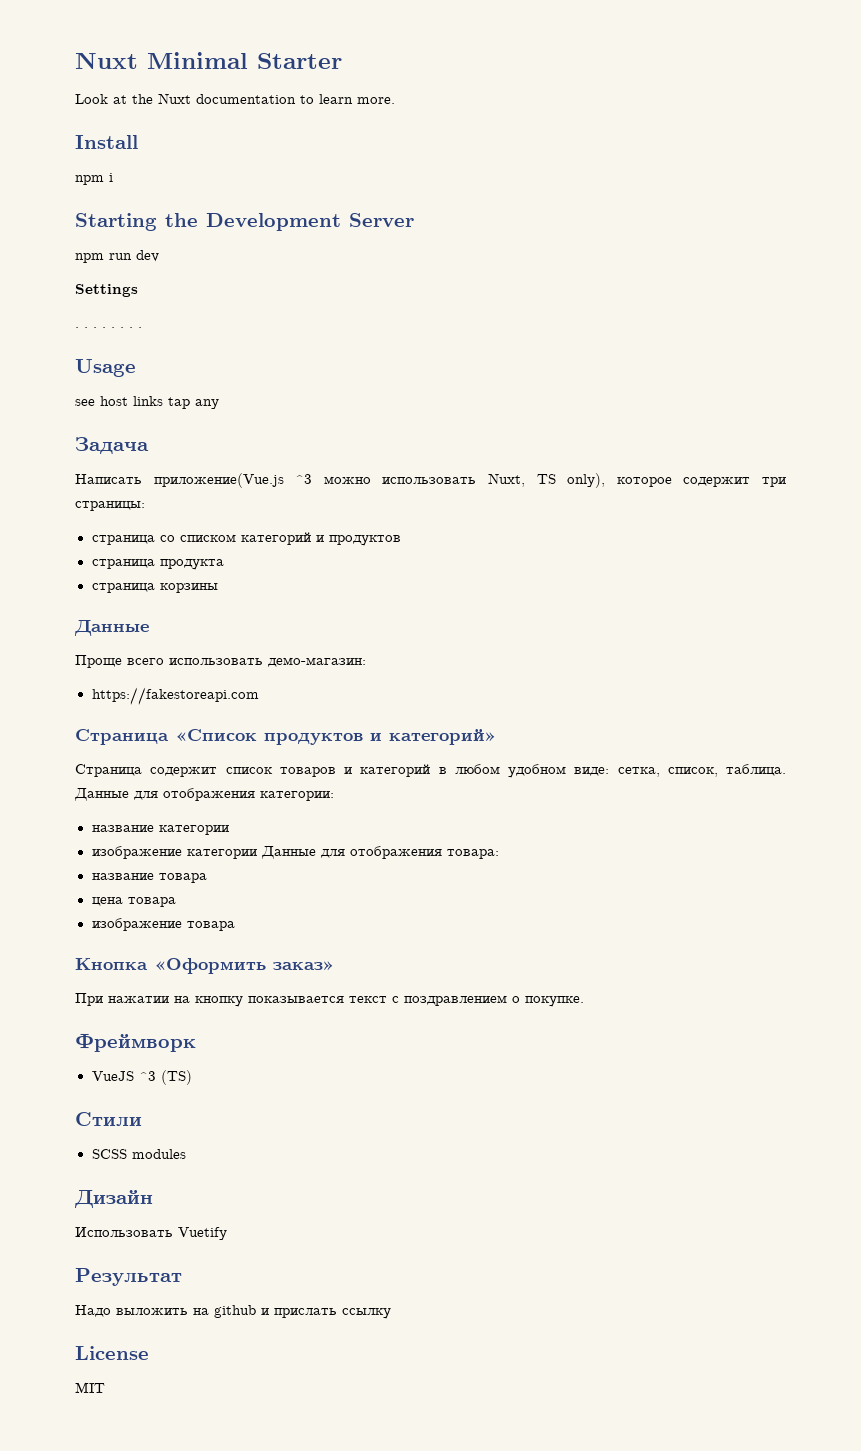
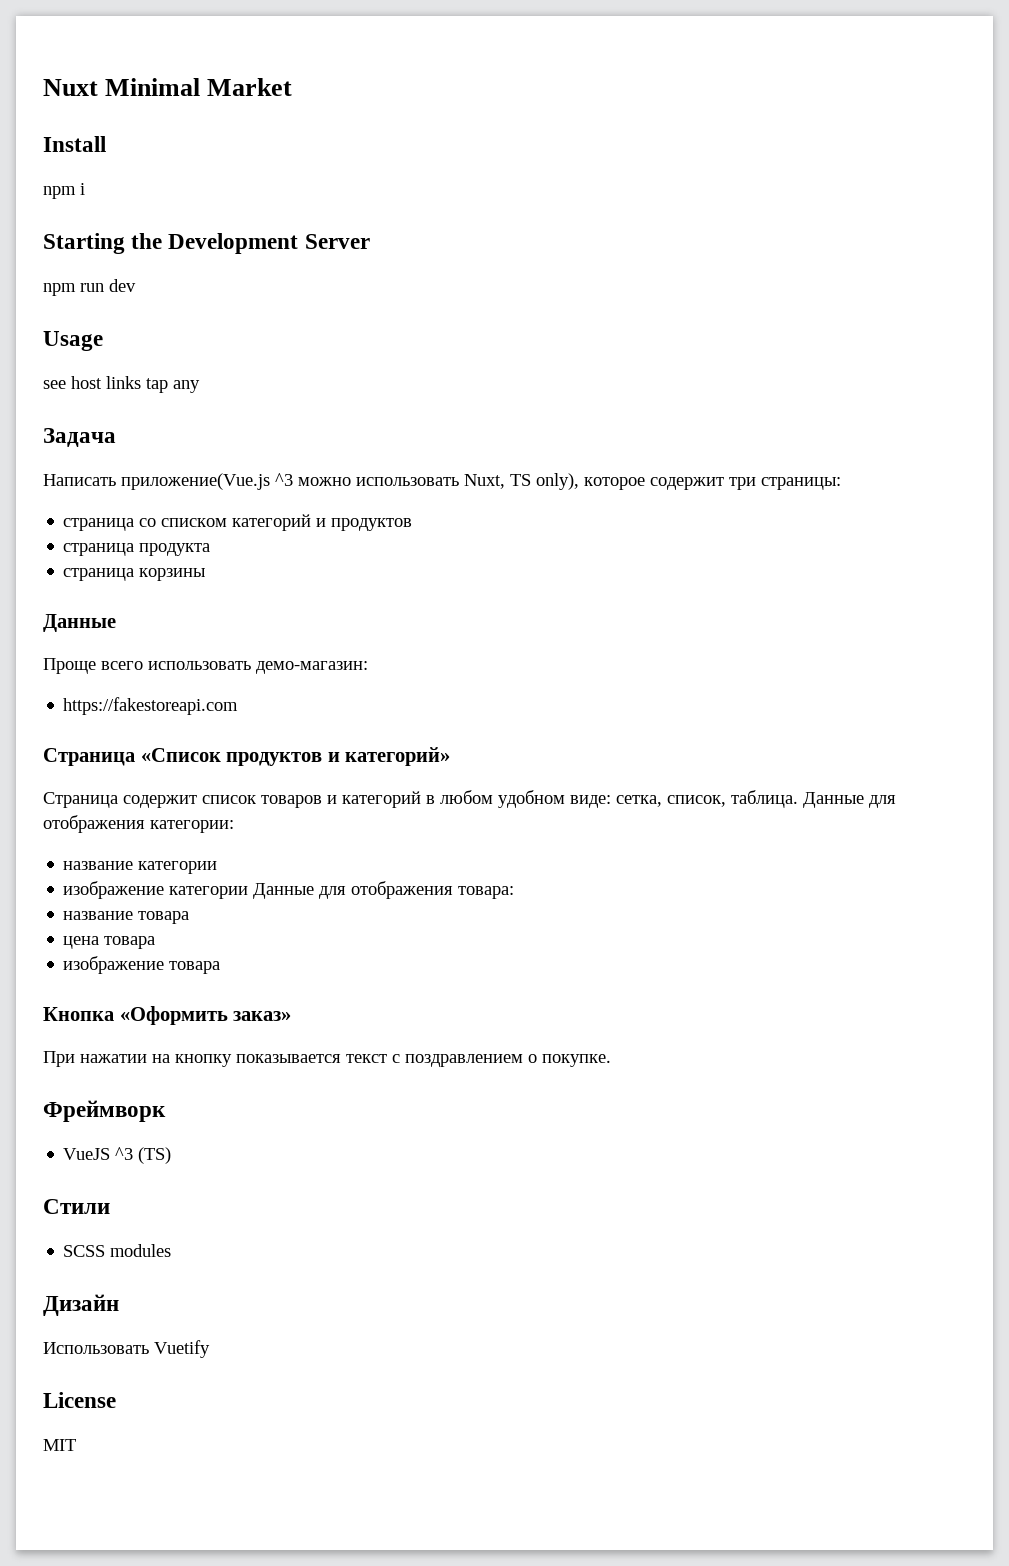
[257,53,342,69] [75,93,395,104] Starter // Look at the Nuxt documentation to learn more. -> [207,78,293,96] Market
[75,284,138,297] [75,327,142,328] // Settings // . . . . . . . . -> (136, 285) none
[75,1268,182,1286] [75,1305,391,1319] // Результат // Надо выложить на github и прислать ссылку -> (210, 1349) none

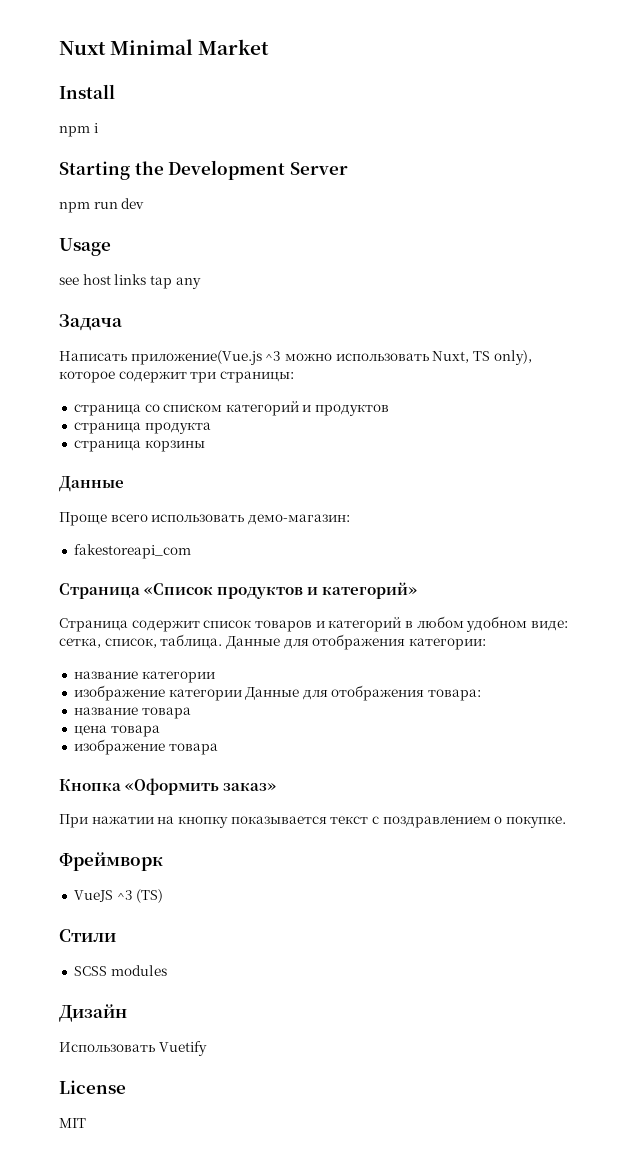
[63,697,239,715] https://fakestoreapi.com -> [73,544,191,559] fakestoreapi_com

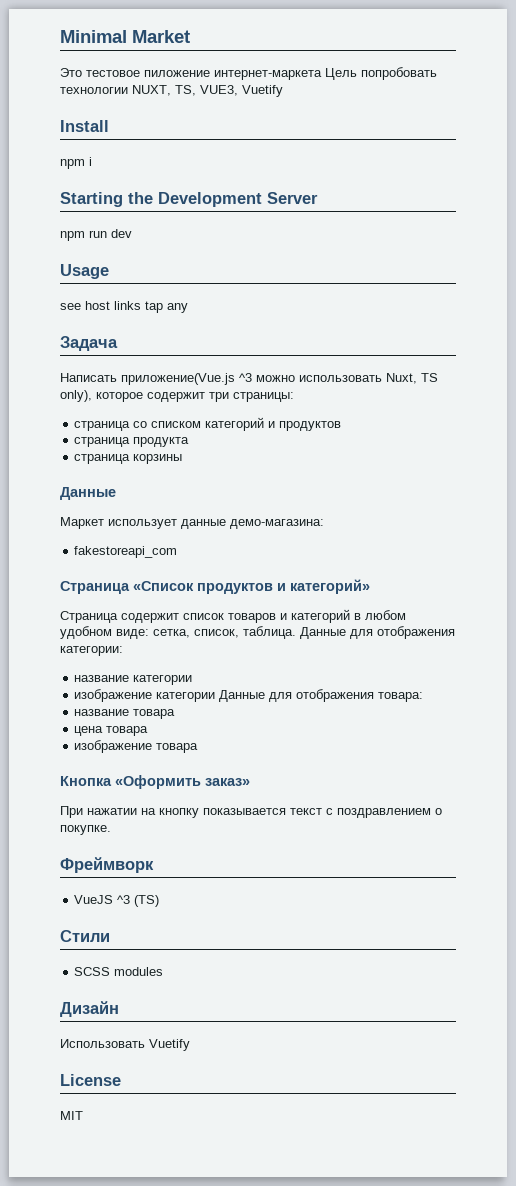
[59,41,106,55] Nuxt -> (60, 36) none
(270, 47) none -> [60,67,437,80] [60,85,283,97] // Это тестовое пиложение интернет-маркета Цель попробовать технологии NUXT, TS, VUE3, Vuetify
[59,512,350,526] Проще всего использовать демо-магазин: -> [60,517,324,529] Маркет использует данные демо-магазина:

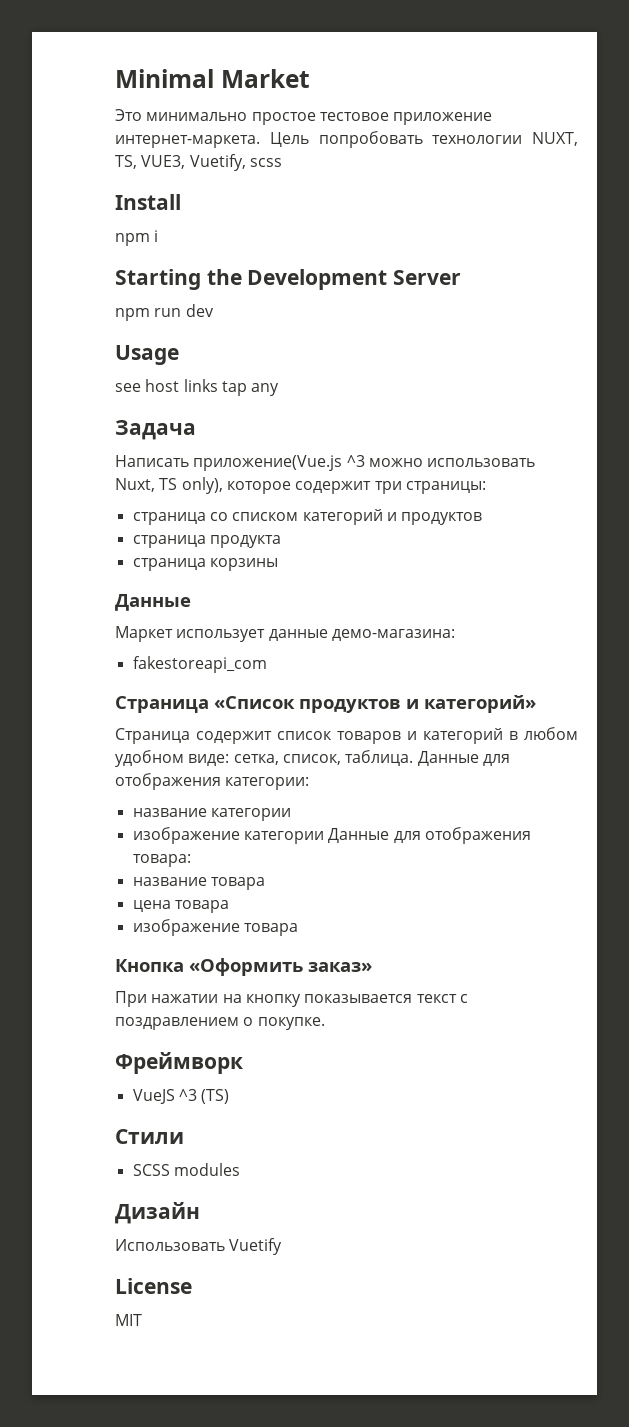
[86,70,322,80] тестовое пиложение интернет-маркета -> [146,112,493,125] [115,135,260,148] минимально простое тестовое приложение интернет-маркета.
[242,85,283,97] Vuetify -> [189,154,282,171] Vuetify, scss

